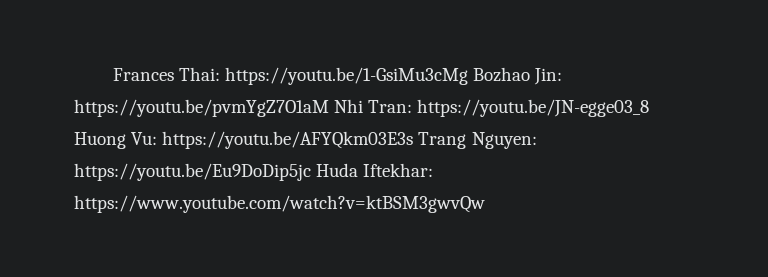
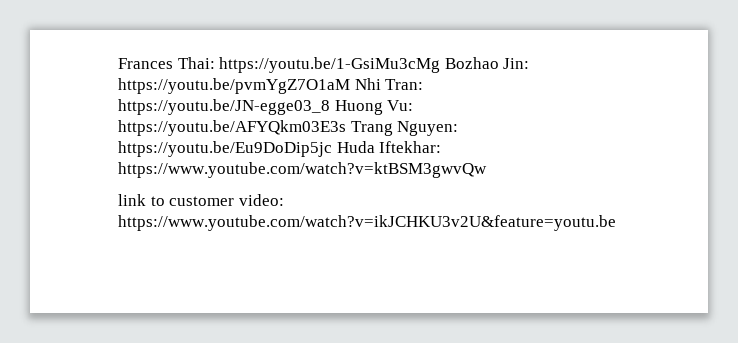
(485, 204) none -> [118,194,284,206] [118,215,616,231] // link to customer video: https://www.youtube.com/watch?v=ikJCHKU3v2U&feature=youtu.be

